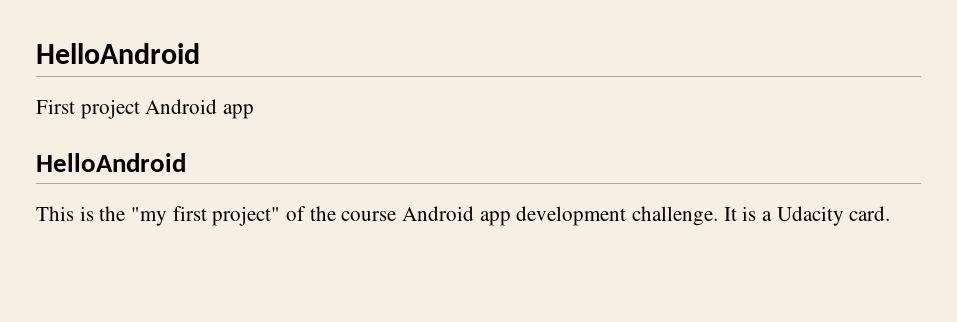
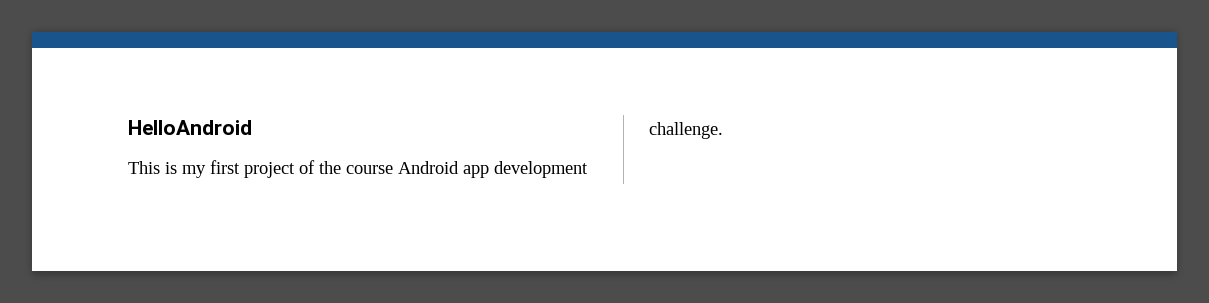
[36,43,200,64] [36,99,255,119] [36,153,186,172] [36,206,281,226] HelloAndroid // First project Android app // HelloAndroid // This is the "my first project" -> [128,120,252,135] [128,160,295,178] HelloAndroid // This is my first project
[723,206,891,226] It is a Udacity card. -> (723, 130) none

